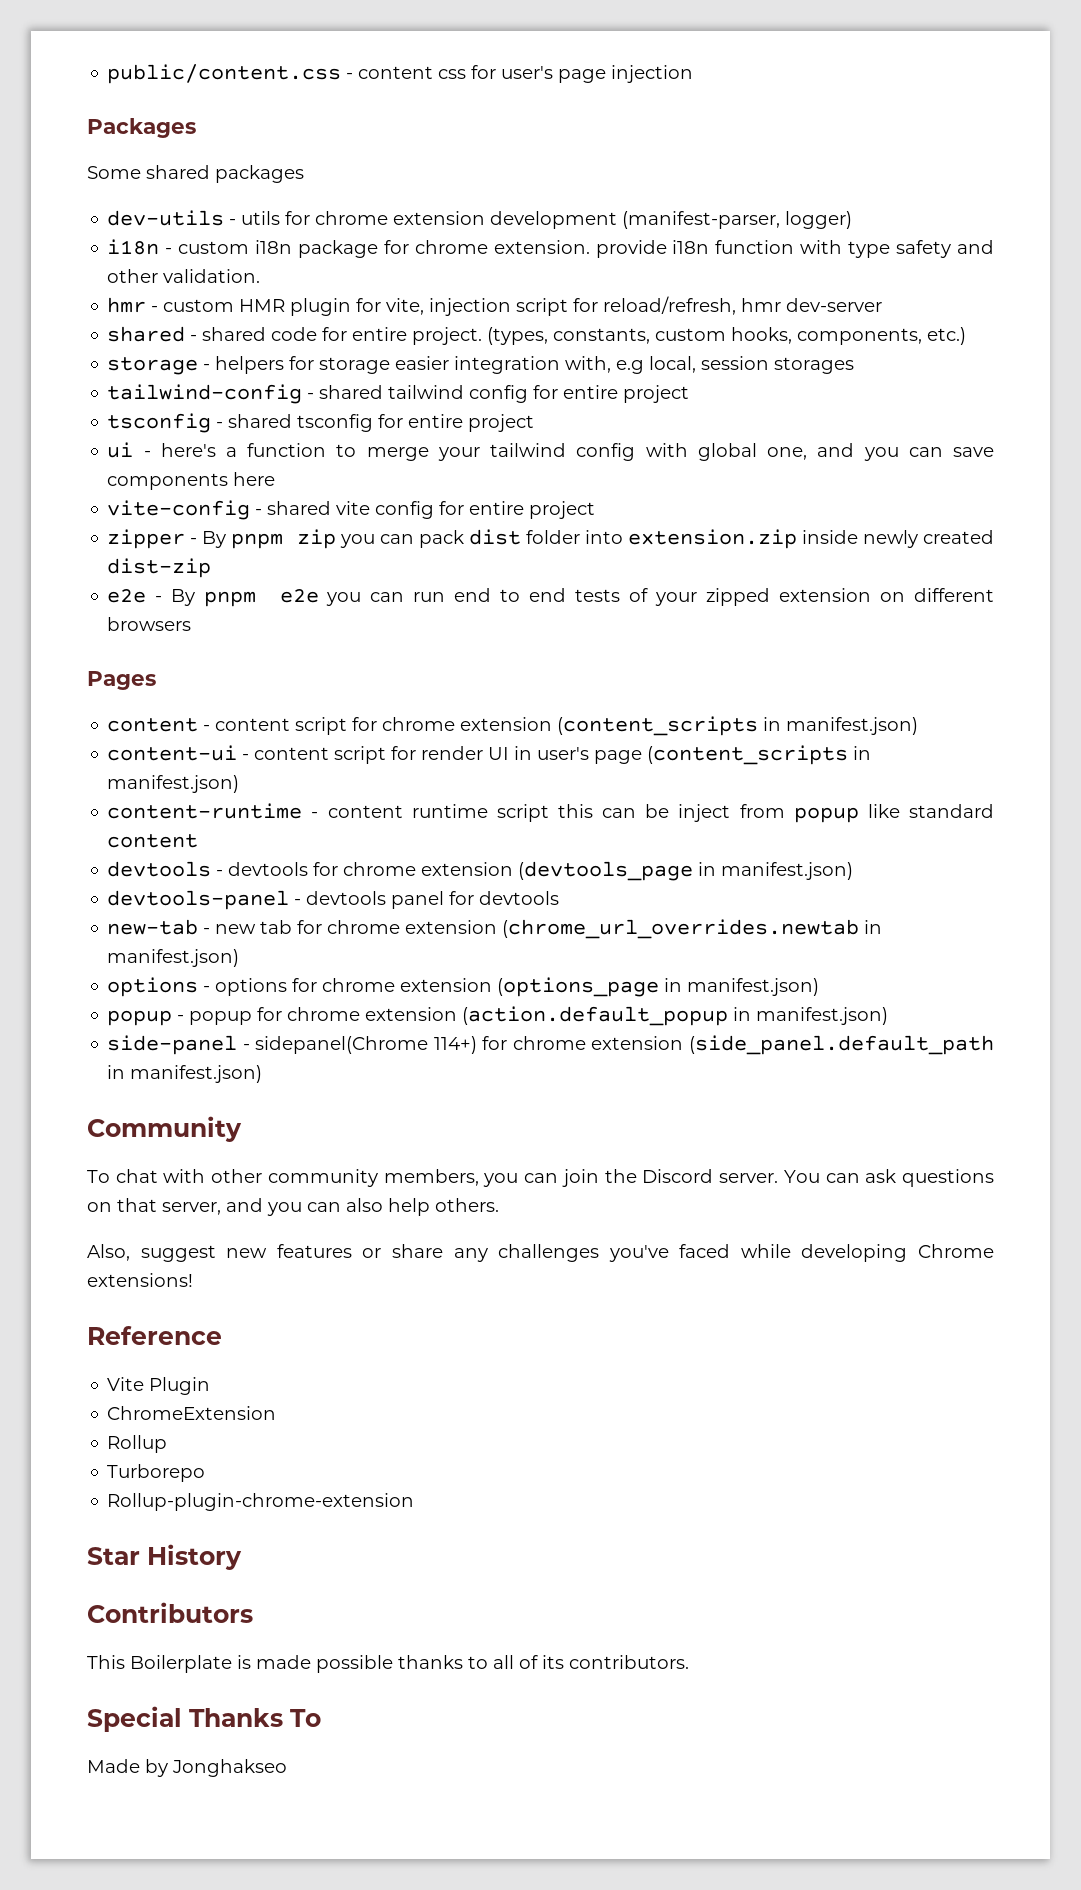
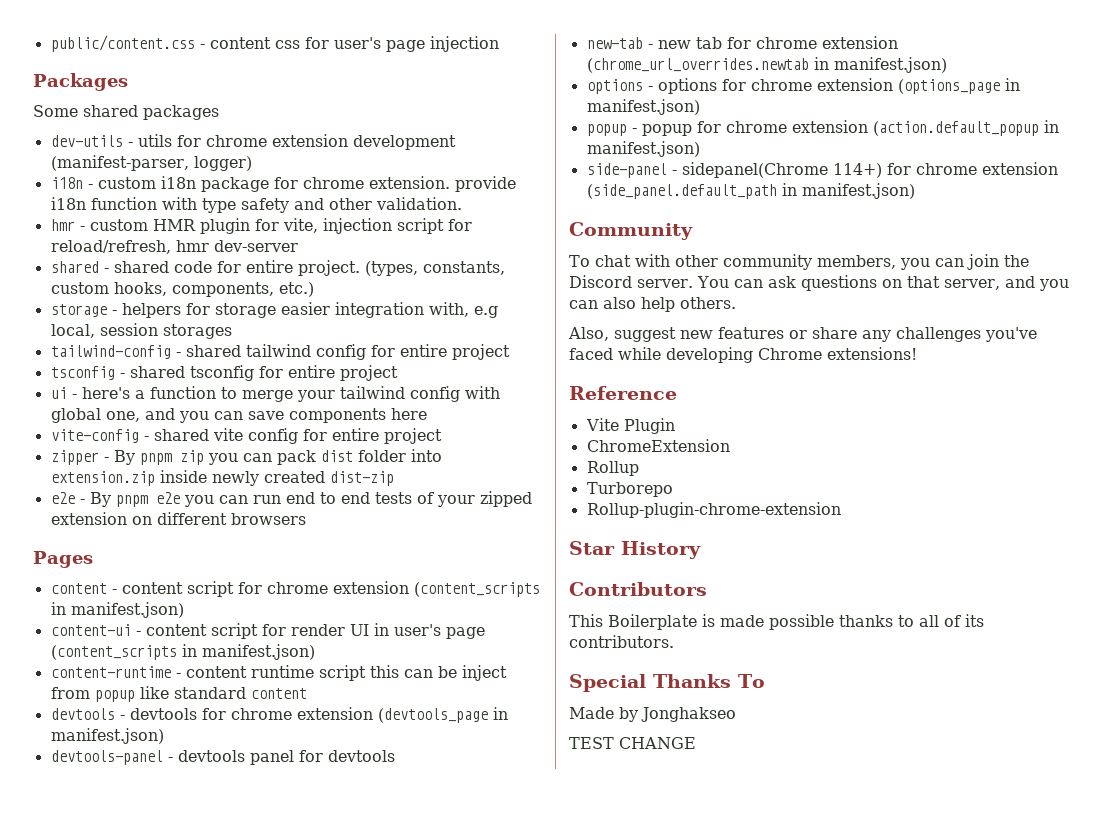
(287, 1768) none -> [569,737,696,749] // TEST CHANGE

